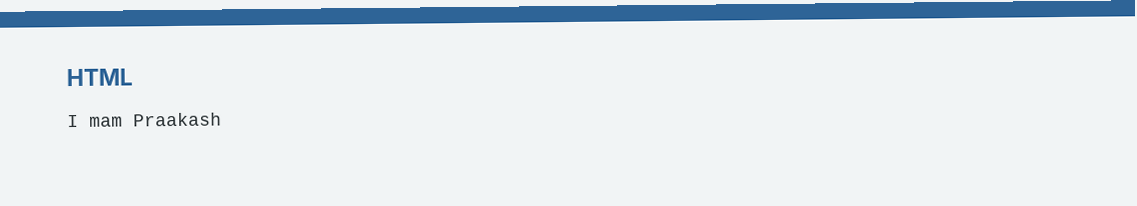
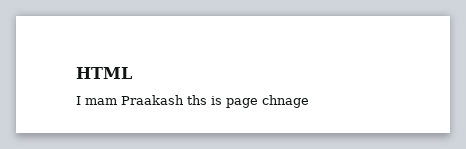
(222, 119) none -> [187,95,309,108] ths is page chnage

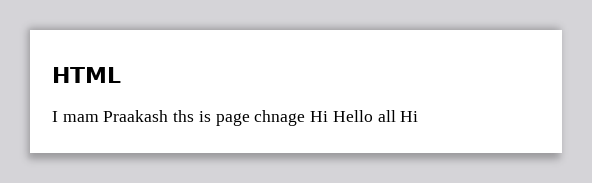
(309, 101) none -> [310,110,419,122] Hi Hello all Hi

